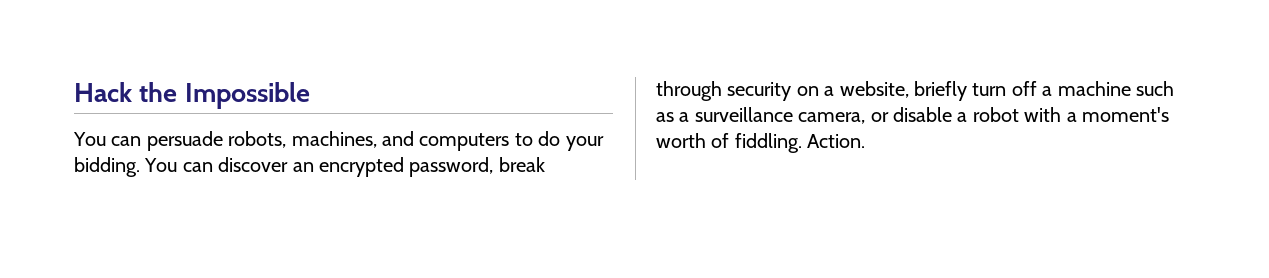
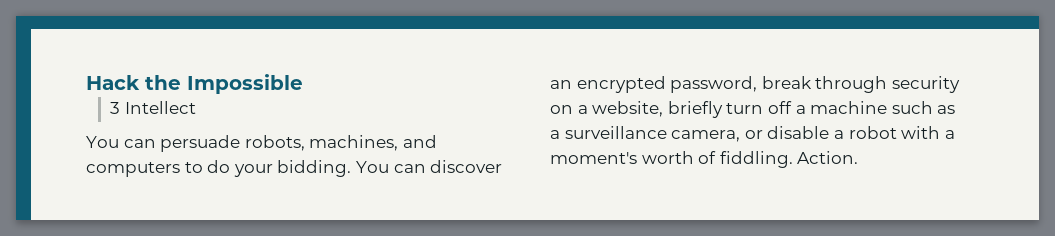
(310, 95) none -> [110,101,196,114] // 3 Intellect

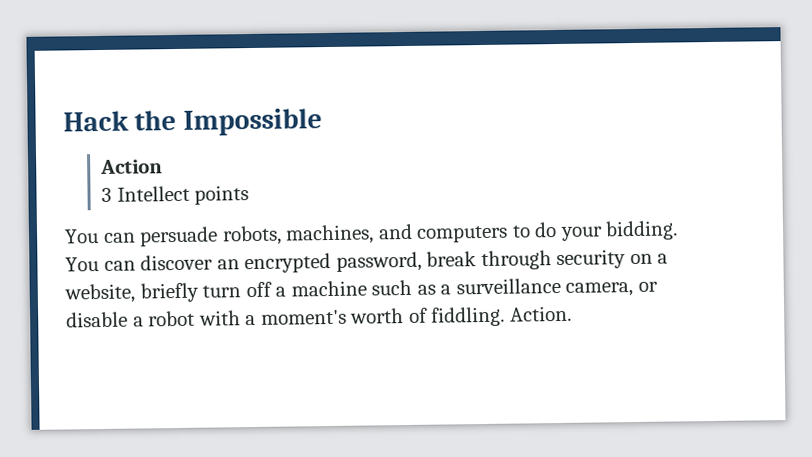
(303, 84) none -> [100,159,164,174] // Action
(196, 107) none -> [194,185,250,205] points

